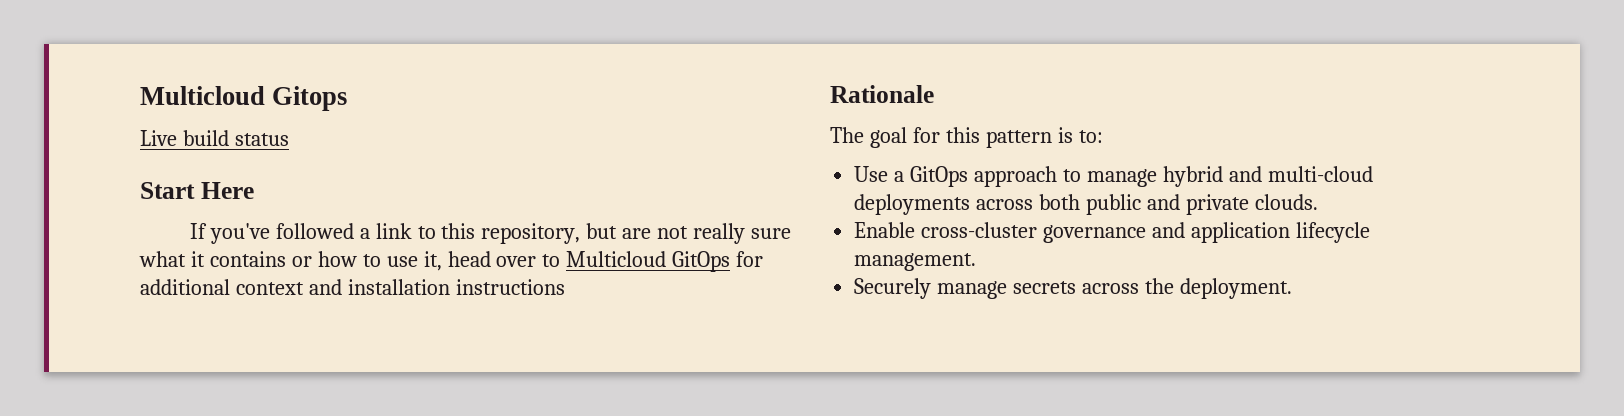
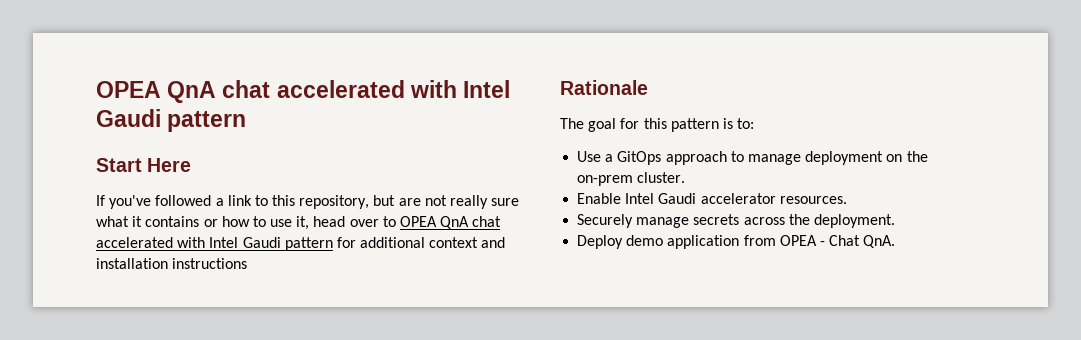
[140,86,348,111] [140,130,289,146] Multicloud Gitops // Live build status -> [96,80,511,103] [96,109,247,132] OPEA QnA chat accelerated with Intel Gaudi pattern
[566,251,731,272] Multicloud GitOps -> [400,216,502,229] [96,237,333,251] OPEA QnA chat accelerated with Intel Gaudi pattern
[1162,166,1373,187] [854,194,1318,215] [854,222,1370,243] [854,253,977,271] hybrid and multi-cloud deployments across both public and private clouds. // Enable cross-cluster governance and application lifecycle management. -> [805,151,928,165] [577,172,686,186] [577,193,847,204] deployment on the on-prem cluster. // Enable Intel Gaudi accelerator resources.
(1292, 288) none -> [577,235,896,249] // Deploy demo application from OPEA - Chat QnA.

